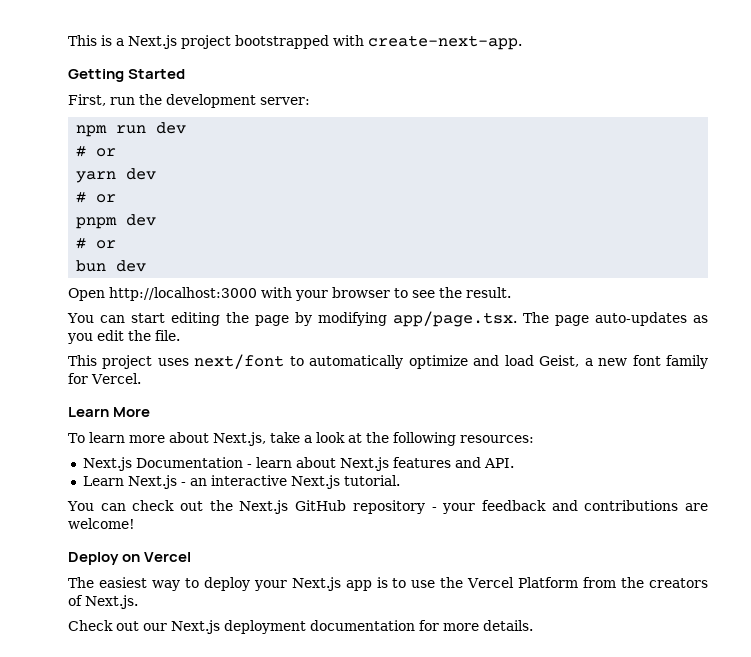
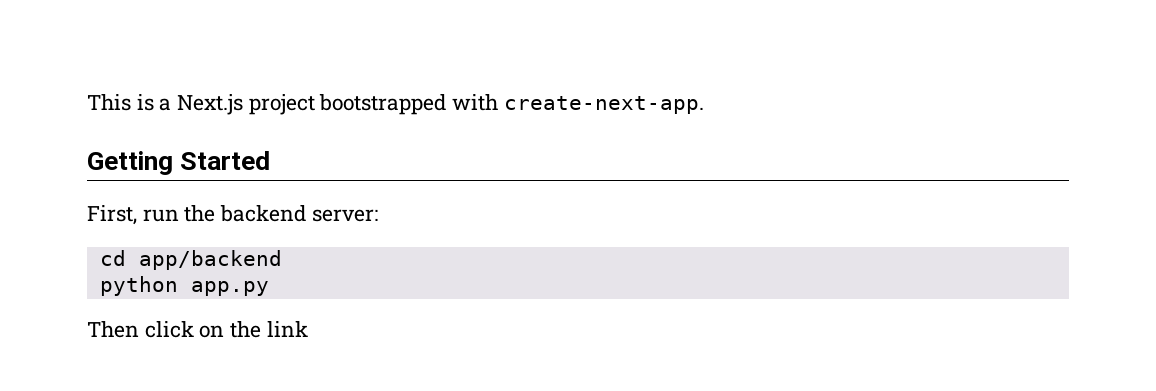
[166,94,256,108] development -> [220,205,307,222] backend
[76,122,187,137] [76,145,117,157] [76,168,157,183] [76,191,117,203] [76,214,157,229] [76,237,117,249] [76,260,147,272] [68,287,511,301] [67,311,708,327] [67,330,180,344] [68,354,708,369] [68,373,141,384] [68,407,151,417] [68,432,534,446] [82,457,514,471] [82,475,400,489] [67,500,709,514] [68,518,135,529] [68,552,192,565] [68,577,708,591] [68,595,138,609] [68,620,533,634] npm run dev // # or // yarn dev // # or // pnpm dev // # or // bun dev // Open http://localhost:3000 with your browser to see the result. // You can start editing the page by modifying app/page.tsx. The page auto-updates as you edit the file. // This project uses next/font to automatically optimize and load Geist, a new font family for Vercel. // Learn More // To learn more about Next.js, take a look at the following resources: // Next.js Documentation - learn about Next.js features and API. // Learn Next.js - an interactive Next.js tutorial. // You can check out the Next.js GitHub repository - your feedback and contributions are welcome! // Deploy on Vercel // The easiest way to deploy your Next.js app is to use the Vercel Platform from the creators of Next.js. // Check out our Next.js deployment documentation for more details. -> [99,250,282,270] [99,276,269,296] [87,321,308,338] cd app/backend // python app.py // Then click on the link

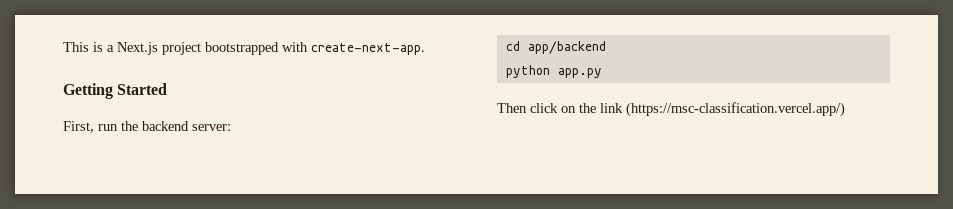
(308, 329) none -> [626,102,845,117] (https://msc-classification.vercel.app/)

